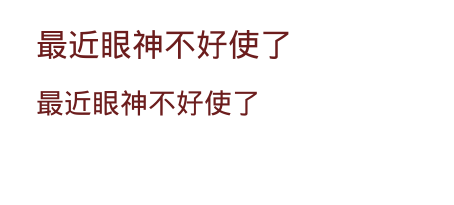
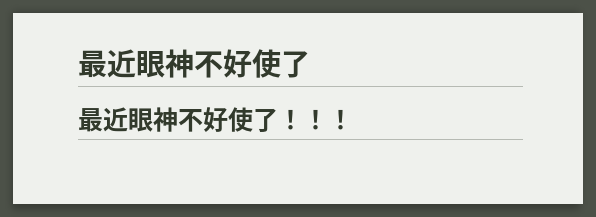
(260, 103) none -> [278,109,353,130] ！！！

